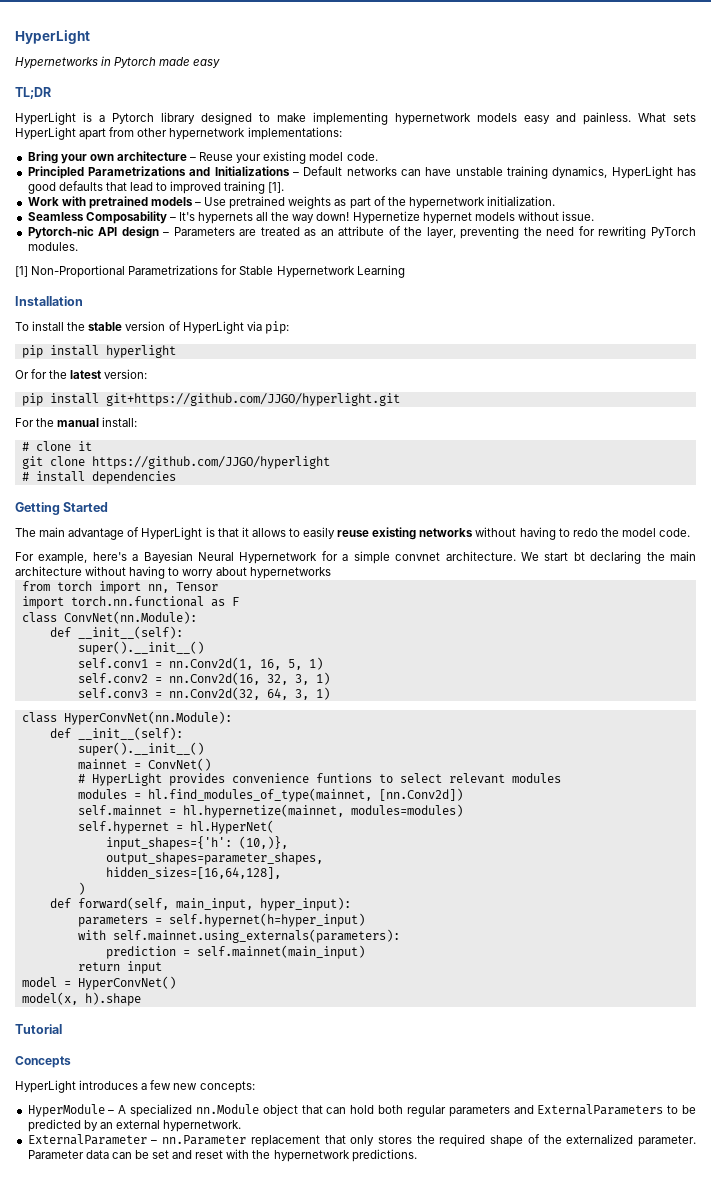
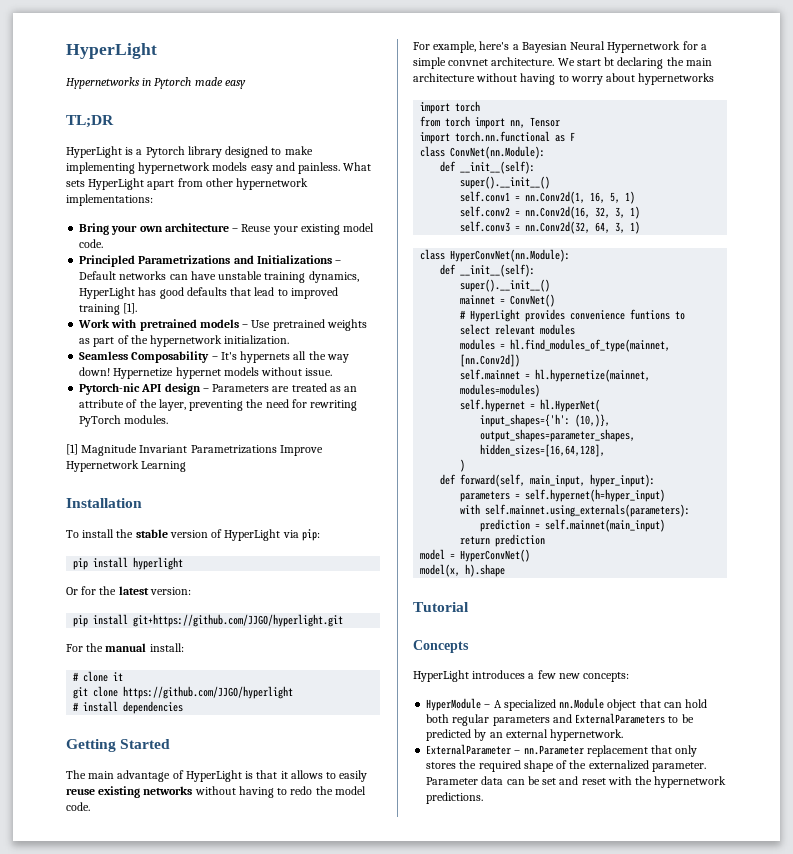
[31,265,274,278] Non-Proportional Parametrizations for Stable -> [81,444,323,456] Magnitude Invariant Parametrizations Improve
(331, 573) none -> [420,101,481,114] // import torch
[126,961,162,974] input -> [495,534,546,547] prediction

